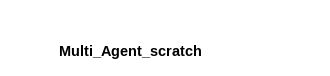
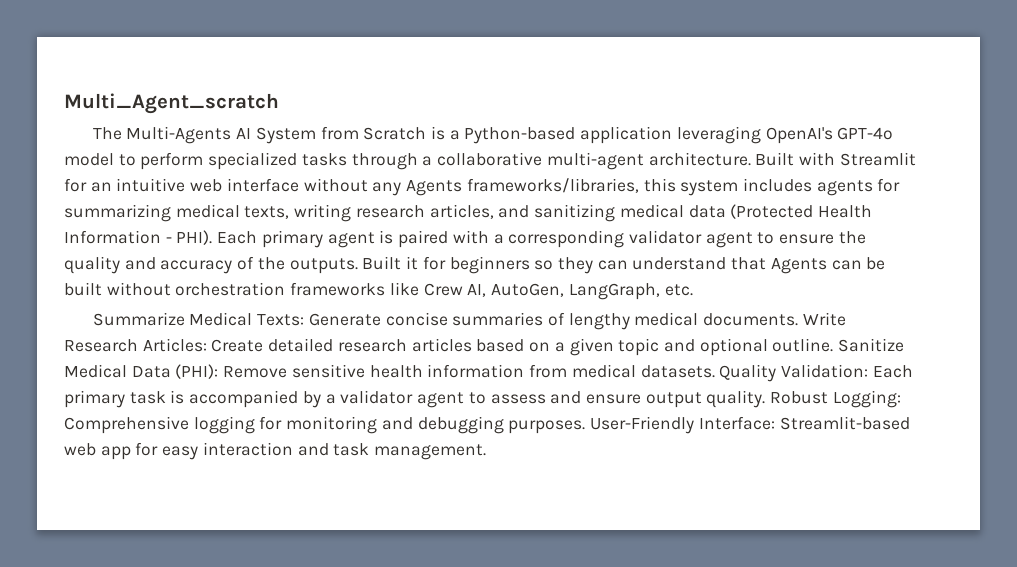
(202, 52) none -> [92,126,894,144] [64,152,916,170] [64,178,901,196] [64,204,872,222] [64,230,866,248] [64,256,886,274] [64,282,693,300] [92,312,846,330] [64,338,905,356] [64,364,913,382] [64,390,901,408] [64,416,910,434] [64,442,487,460] // The Multi-Agents AI System from Scratch is a Python-based application leveraging OpenAI's GPT-4o model to perform specialized tasks through a collaborative multi-agent architecture. Built with Streamlit for an intuitive web interface without any Agents frameworks/libraries, this system includes agents for summarizing medical texts, writing research articles, and sanitizing medical data (Protected Health Information - PHI). Each primary agent is paired with a corresponding validator agent to ensure the quality and accuracy of the outputs. Built it for beginners so they can understand that Agents can be built without orchestration frameworks like Crew AI, AutoGen, LangGraph, etc. // Summarize Medical Texts: Generate concise summaries of lengthy medical documents. Write Research Articles: Create detailed research articles based on a given topic and optional outline. Sanitize Medical Data (PHI): Remove sensitive health information from medical datasets. Quality Validation: Each primary task is accompanied by a validator agent to assess and ensure output quality. Robust Logging: Comprehensive logging for monitoring and debugging purposes. User-Friendly Interface: Streamlit-based web app for easy interaction and task management.

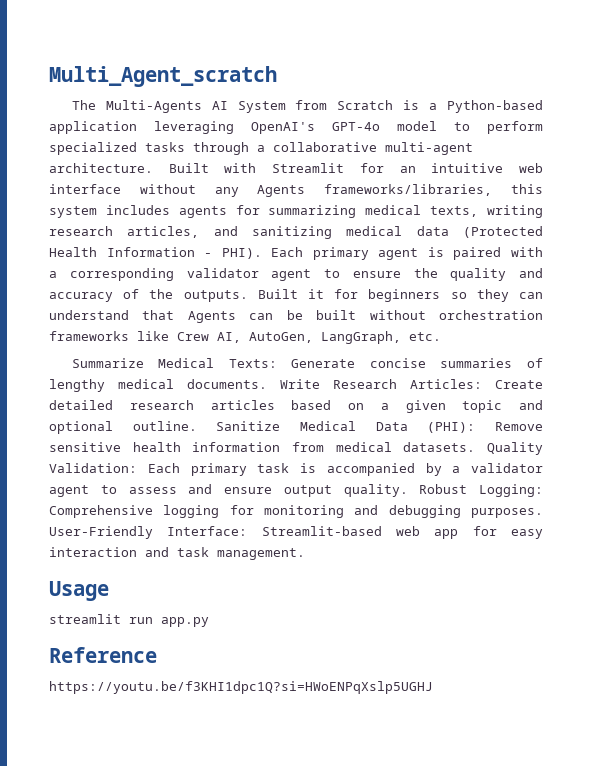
(487, 452) none -> [49,581,109,601] [49,614,209,627] [49,647,157,663] [49,681,433,694] // Usage // streamlit run app.py // Reference // https://youtu.be/f3KHI1dpc1Q?si=HWoENPqXslp5UGHJ

